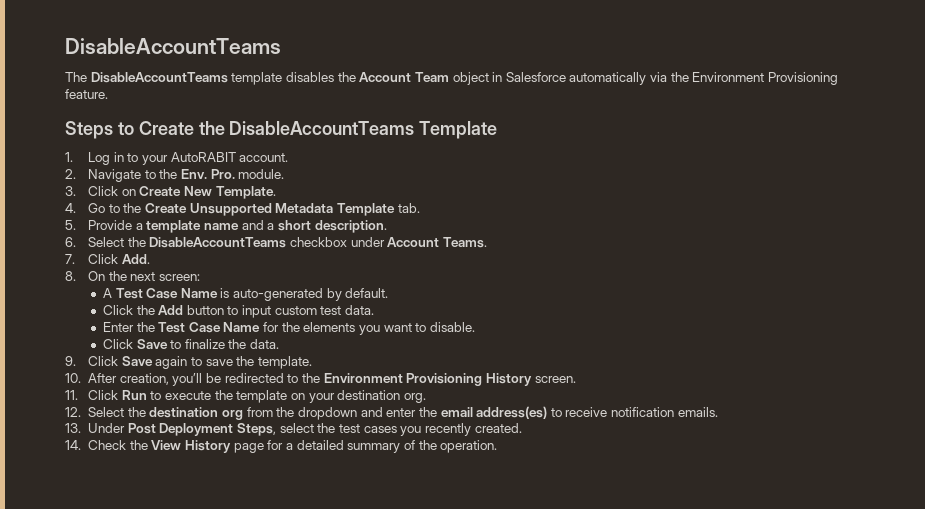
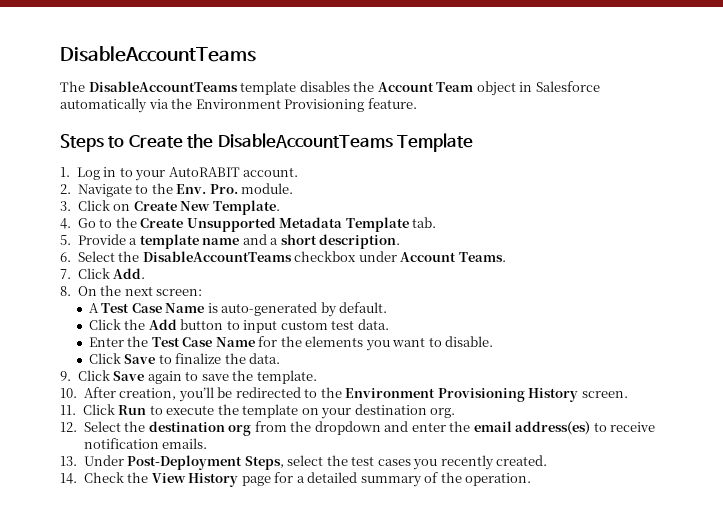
[127,423,234,436] Post Deployment -> [127,455,243,470] Post-Deployment

